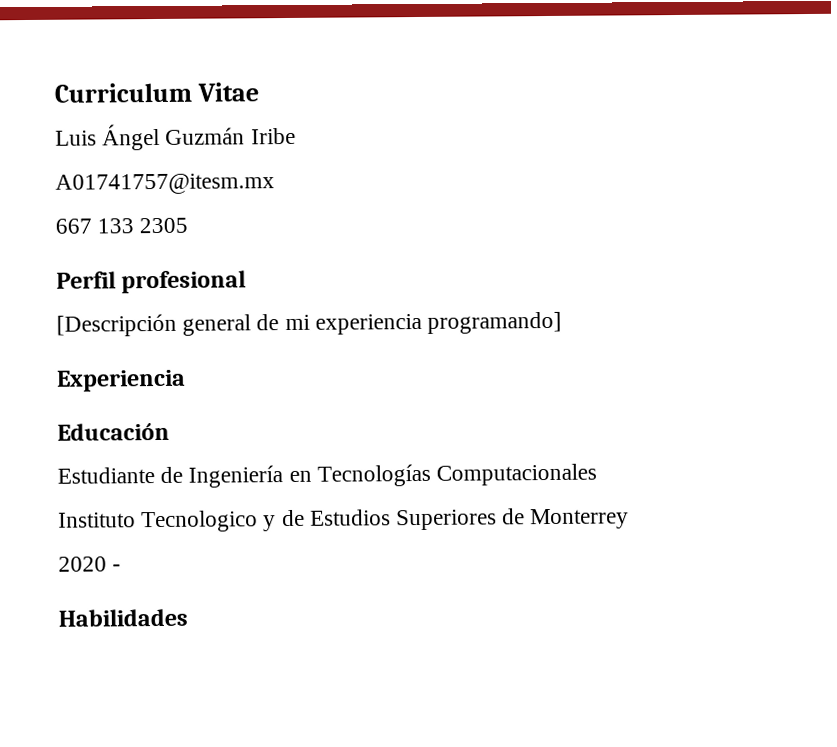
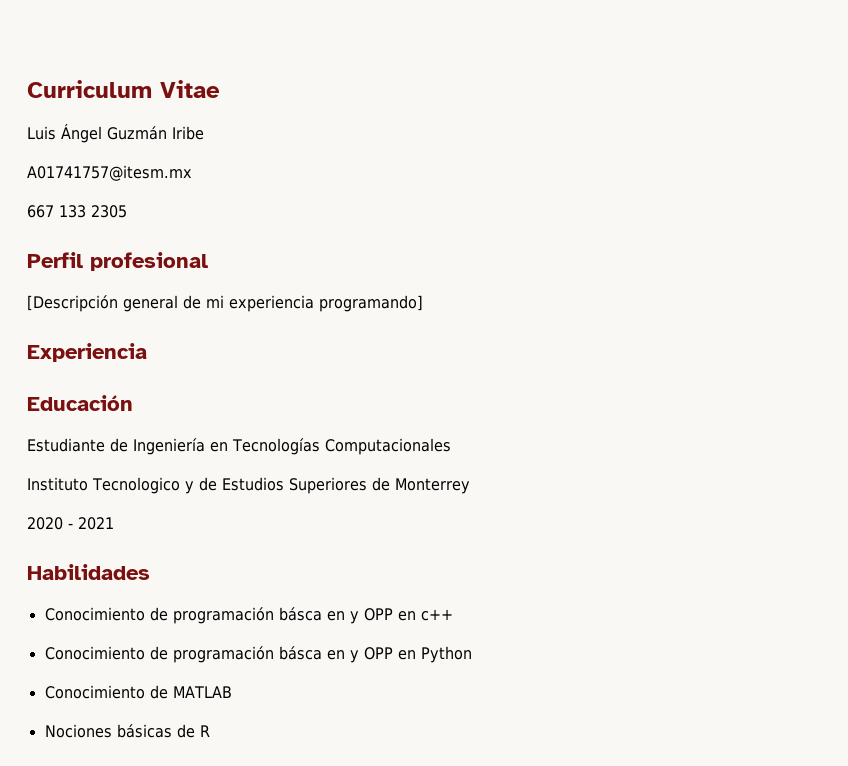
(122, 568) none -> [78,517,114,530] 2021
(188, 617) none -> [44,607,453,624] [44,646,472,663] [44,685,232,699] [44,724,210,738] // Conocimiento de programación básca en y OPP en c++ // Conocimiento de programación básca en y OPP en Python // Conocimiento de MATLAB // Nociones básicas de R

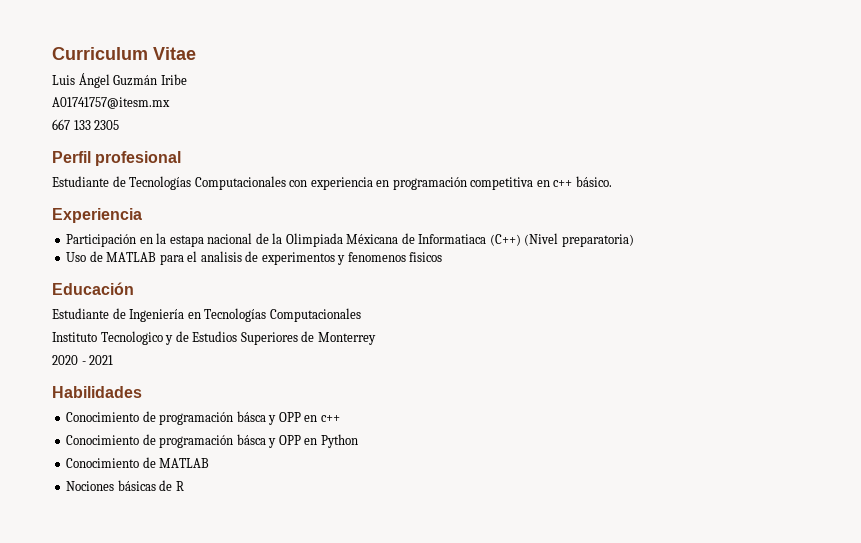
[27,295,423,312] [27,343,147,362] [Descripción general de mi experiencia programando] // Experiencia -> [52,176,612,190] [52,208,142,223] [66,233,634,247] [66,251,443,265] Estudiante de Tecnologías Computacionales con experiencia en programación competitiva en c++ básico. // Experiencia // Participación en la estapa nacional de la Olimpiada Méxicana de Informatiaca (C++) (Nivel preparatoria) // Uso de MATLAB para el analisis de experimentos y fenomenos fisicos
[326,611,345,621] en -> (266, 416) none
[326,650,345,660] en -> (266, 439) none

